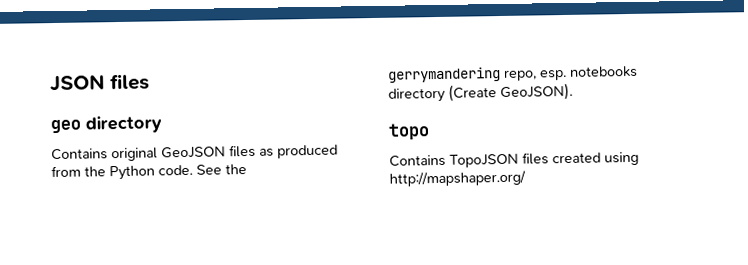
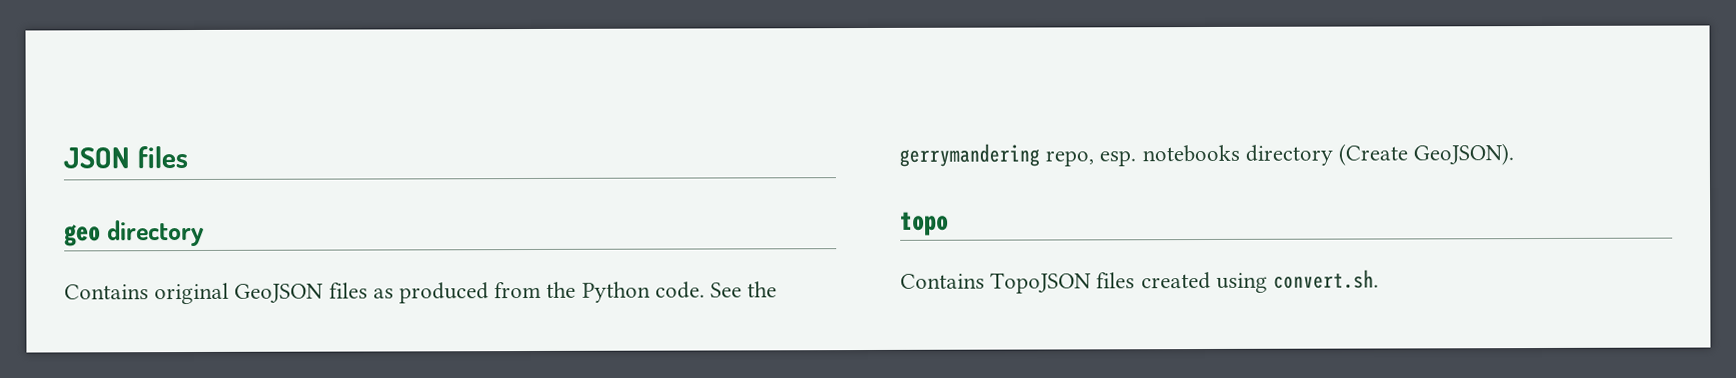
[389,170,526,187] http://mapshaper.org/ -> [1273,269,1380,289] convert.sh.

